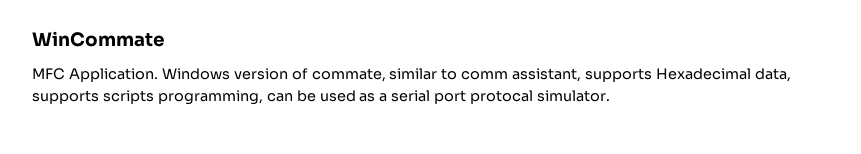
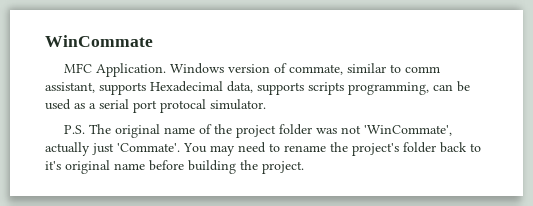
(611, 96) none -> [63,124,452,138] [45,142,481,156] [45,160,304,174] // P.S. The original name of the project folder was not 'WinCommate', actually just 'Commate'. You may need to rename the project's folder back to it's original name before building the project.

